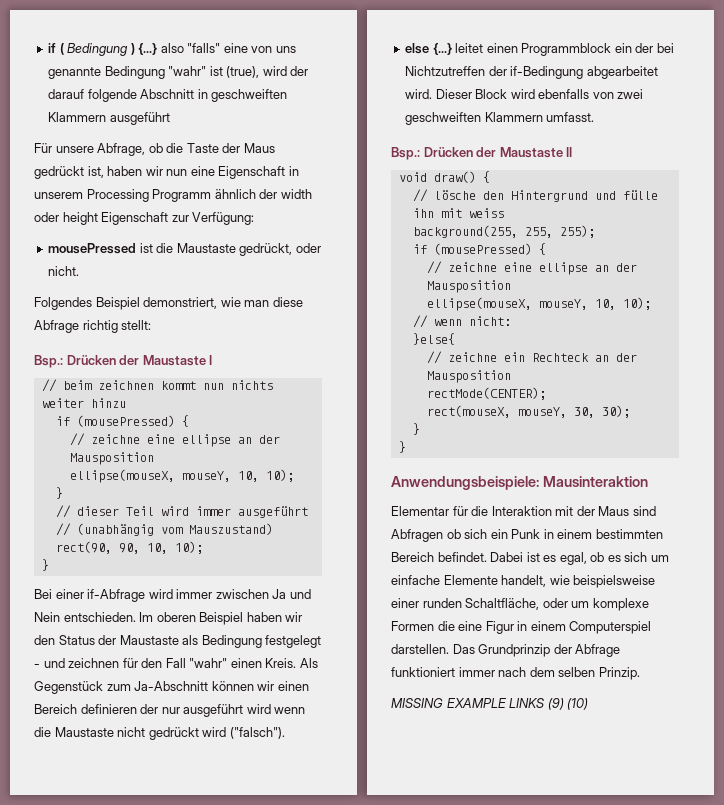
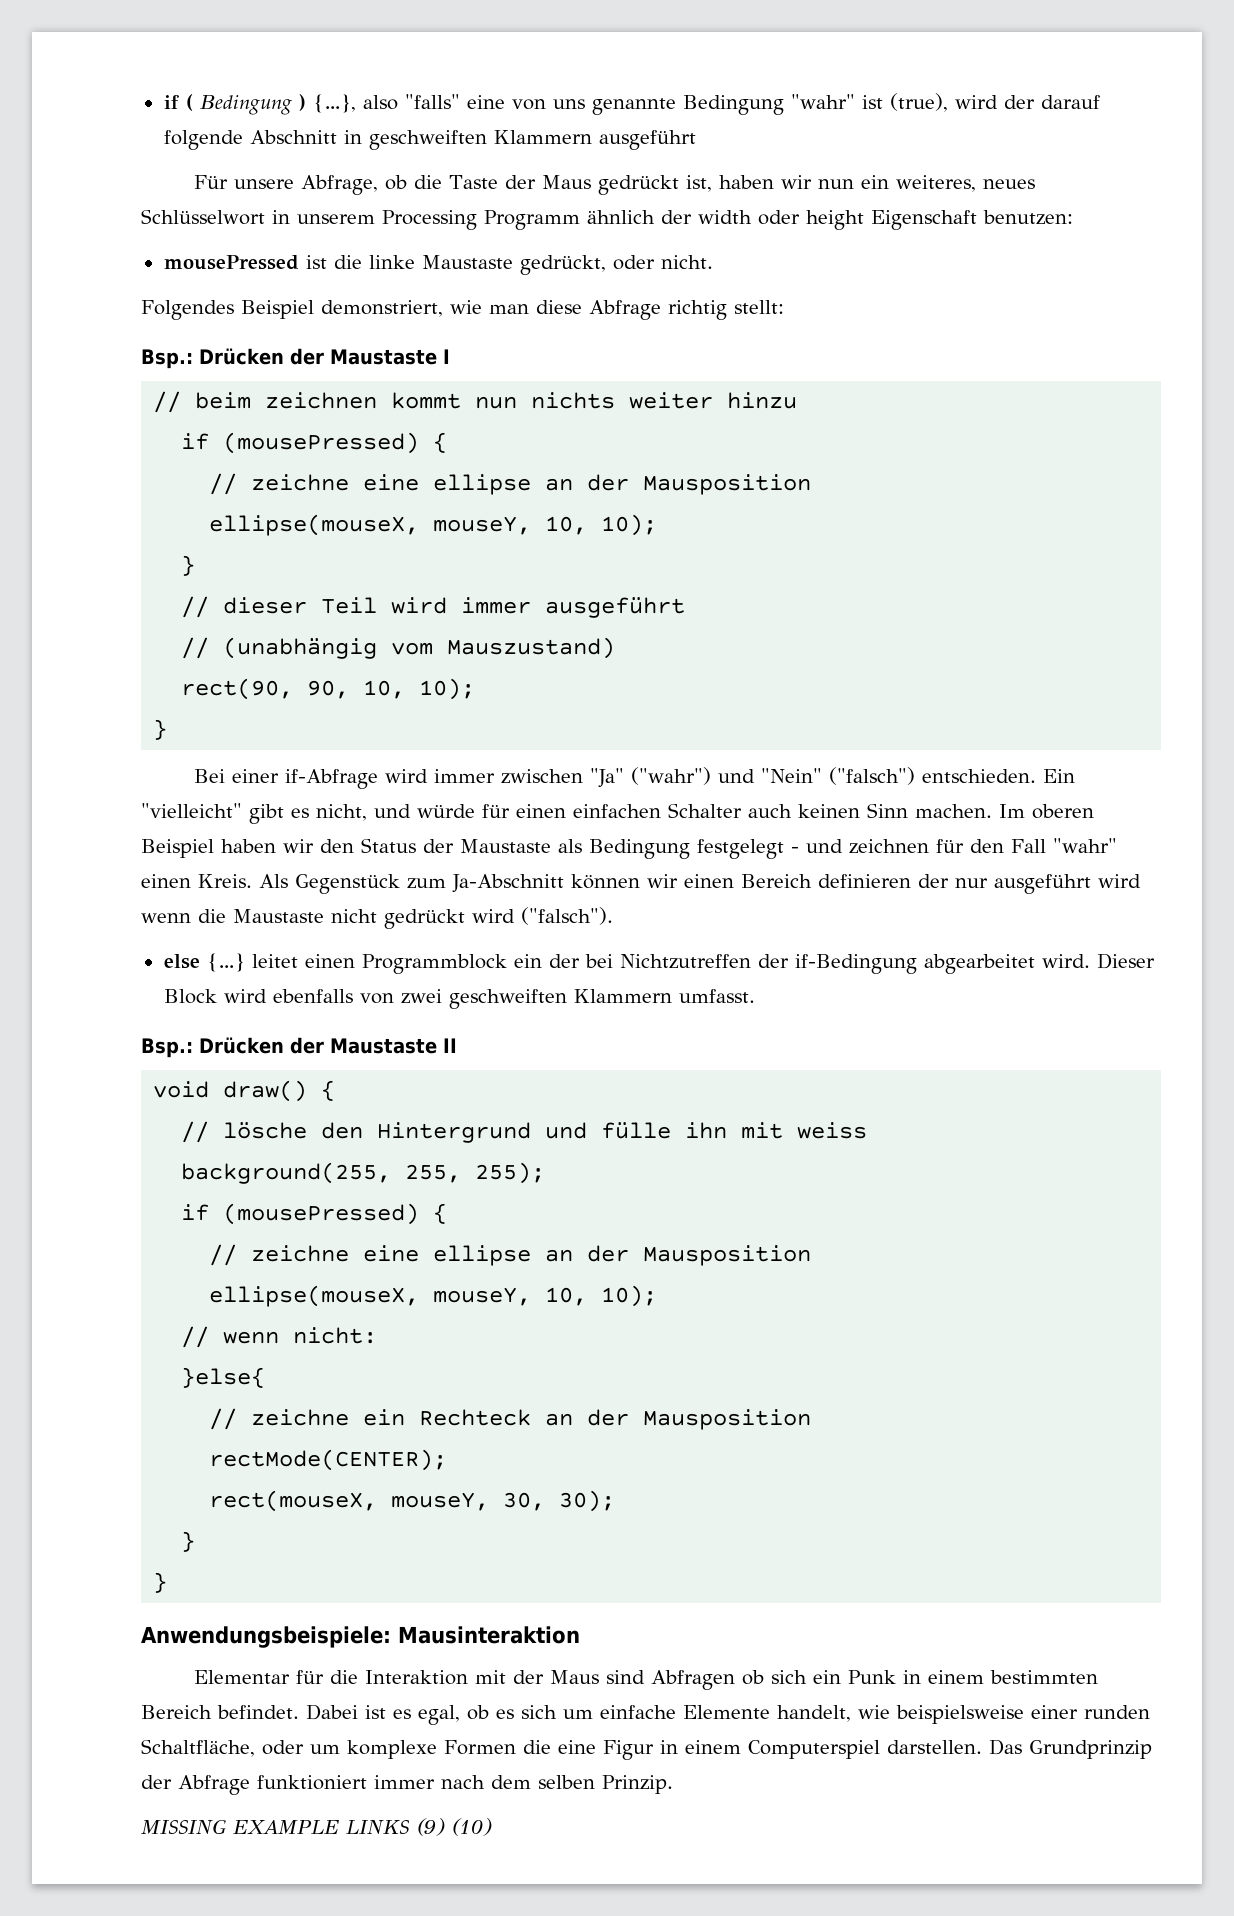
[138,43,158,55] {...} -> [312,94,356,113] {...},
[190,166,286,179] eine Eigenschaft -> [860,175,1035,192] [141,209,265,225] ein weiteres, neues Schlüsselwort
[171,212,255,225] zur Verfügung: -> [983,210,1073,225] benutzen:
(174, 248) none -> [368,255,415,269] linke
[272,589,311,599] [34,612,136,622] Ja und Nein entschieden. -> [589,767,1075,788] [141,803,992,824] "Ja" ("wahr") und "Nein" ("falsch") entschieden. Ein "vielleicht" gibt es nicht, und würde für einen einfachen Schalter auch keinen Sinn machen.

